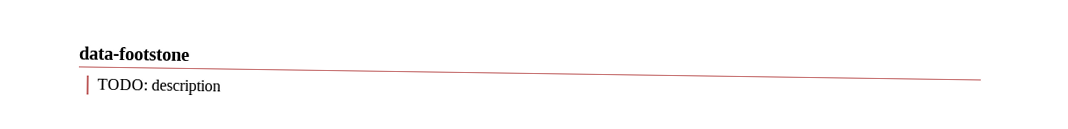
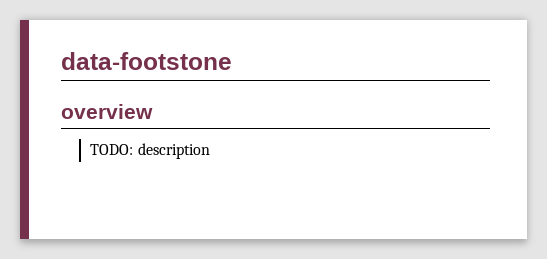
(190, 54) none -> [61,104,153,119] // overview

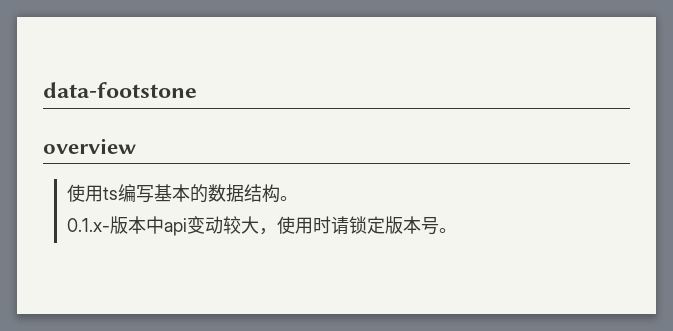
[90,143,210,159] TODO: description -> [66,184,298,203] [66,216,457,236] 使用ts编写基本的数据结构。 // 0.1.x-版本中api变动较大，使用时请锁定版本号。

